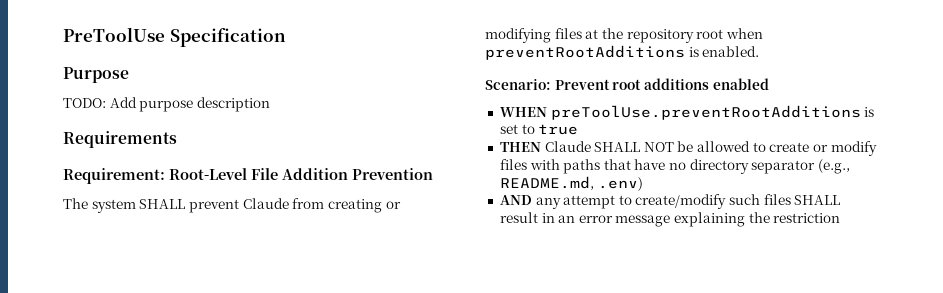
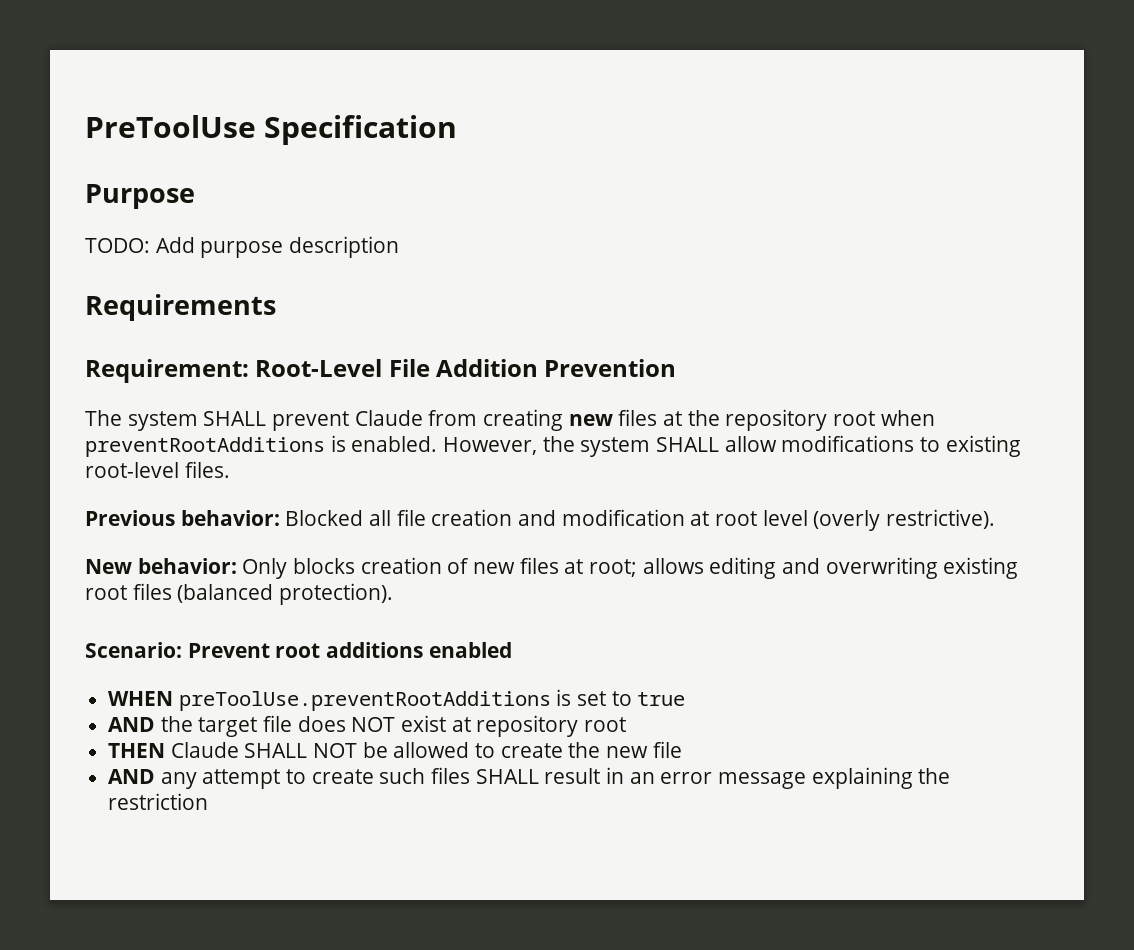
[385,201,401,209] [485,28,551,43] or modifying -> [568,414,613,426] new
(760, 51) none -> [443,435,1021,457] [85,461,230,478] [85,509,996,531] [85,557,1019,579] [85,583,394,605] However, the system SHALL allow modifications to existing root-level files. // Previous behavior: Blocked all file creation and modification at root level (overly restrictive). // New behavior: Only blocks creation of new files at root; allows editing and overwriting existing root files (balanced protection).
(579, 129) none -> [108,715,627,737] // AND the target file does NOT exist at repository root
[813,141,877,156] [499,159,851,174] [499,176,643,191] or modify files with paths that have no directory separator (e.g., README.md, .env) -> [568,741,682,758] the new file
[635,194,727,209] create/modify -> [311,769,374,784] create

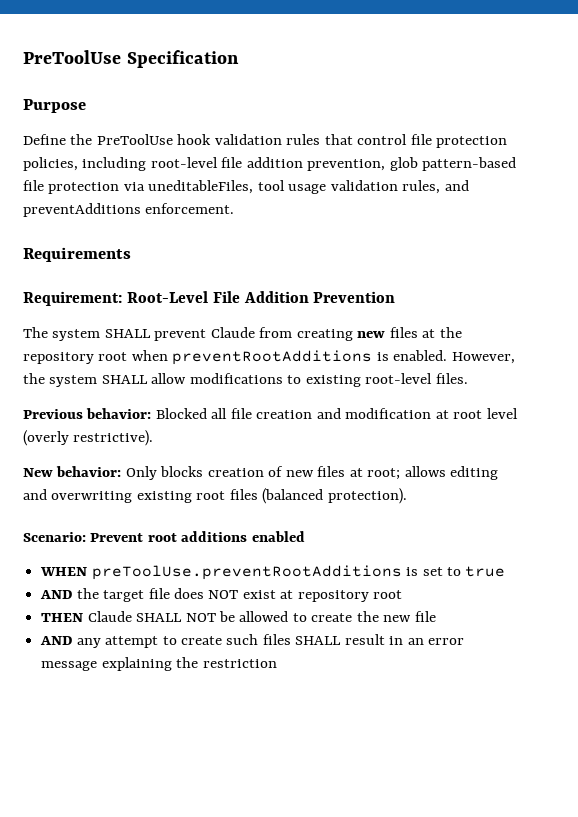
[85,236,400,258] TODO: Add purpose description -> [23,134,508,148] [23,157,517,171] [23,180,469,194] [23,203,235,217] Define the PreToolUse hook validation rules that control file protection policies, including root-level file addition prevention, glob pattern-based file protection via uneditableFiles, tool usage validation rules, and preventAdditions enforcement.

